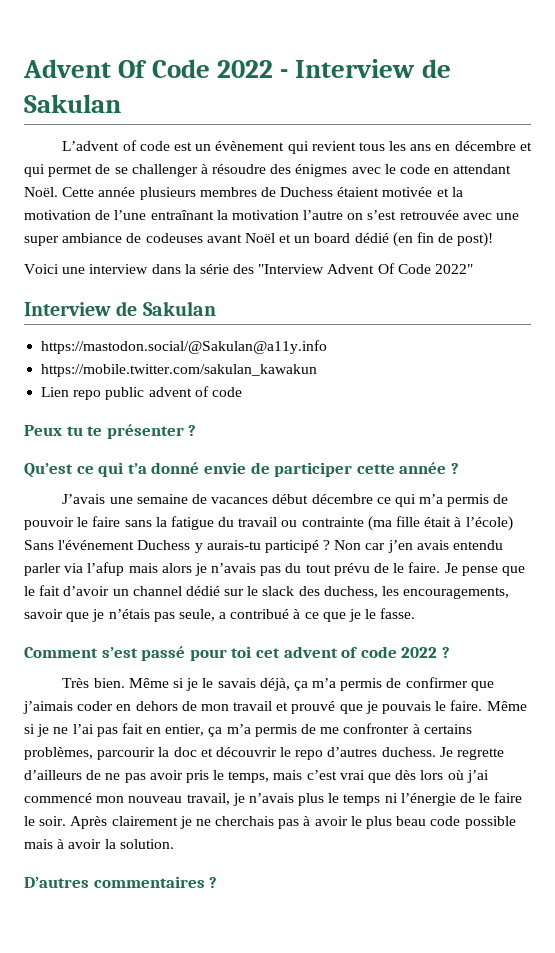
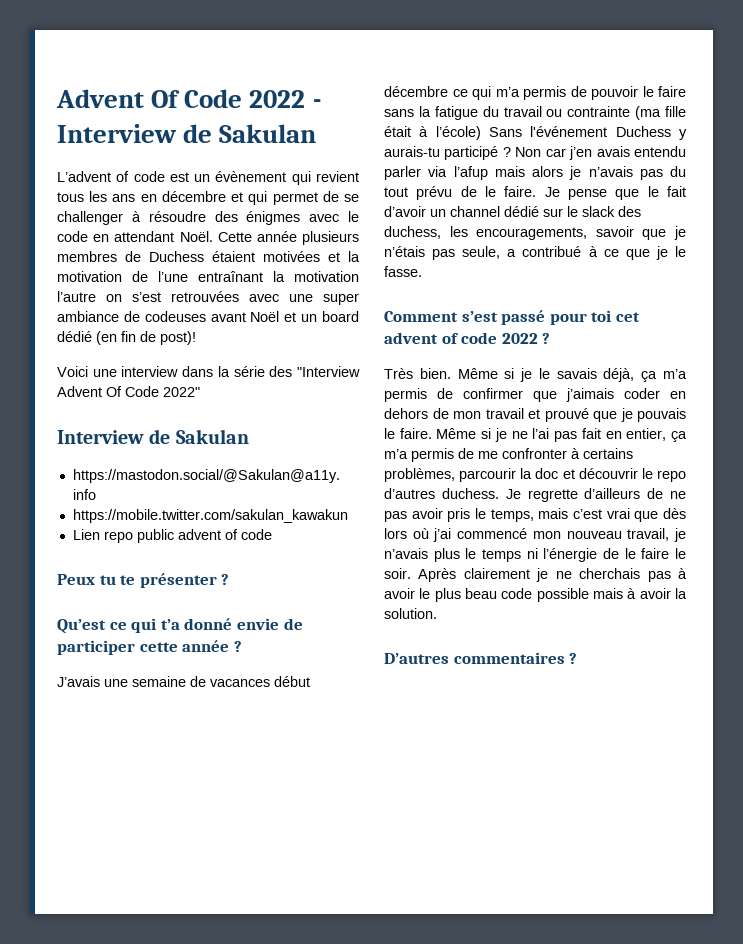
[382,187,433,197] motivée -> [263,251,320,262] motivées
[399,210,459,220] retrouvée -> [171,291,239,302] retrouvées

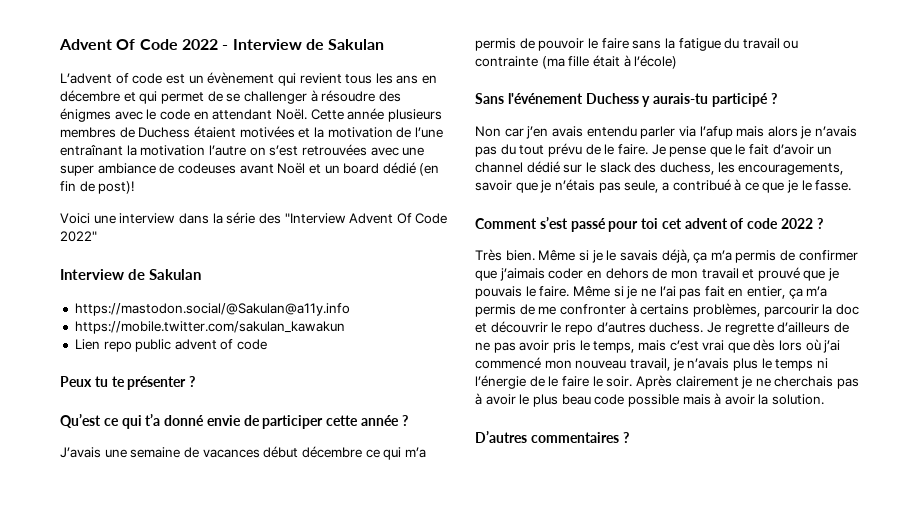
(481, 133) none -> (678, 62) //
(511, 152) none -> (777, 98) //

